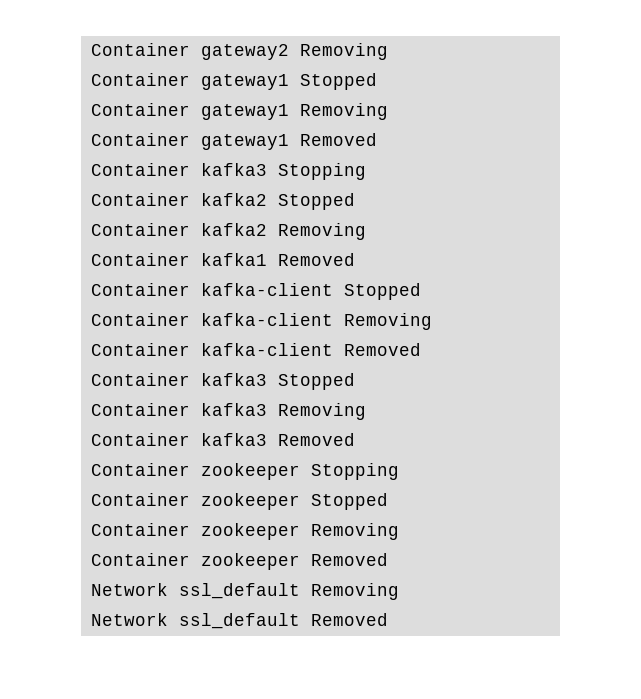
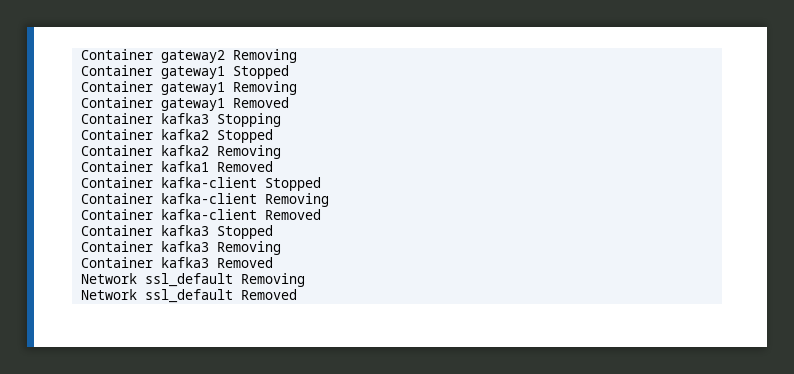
[90,463,399,480] [90,493,388,510] [90,523,399,540] [90,553,388,570] // Container zookeeper Stopping // Container zookeeper Stopped // Container zookeeper Removing // Container zookeeper Removed -> (273, 262) none

